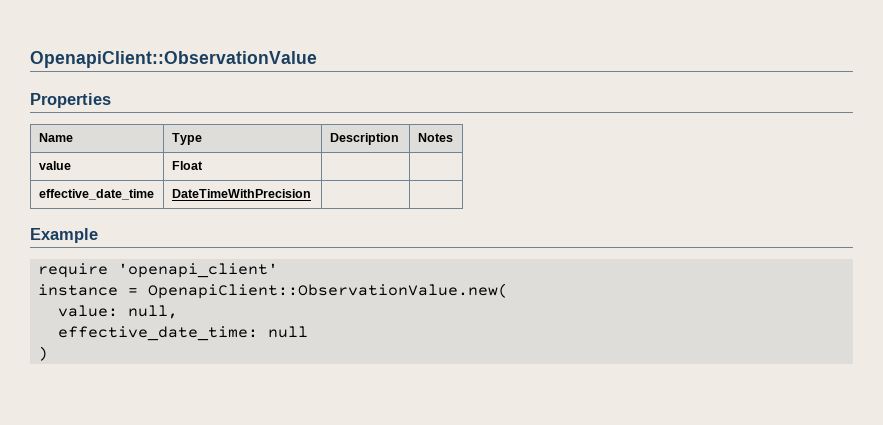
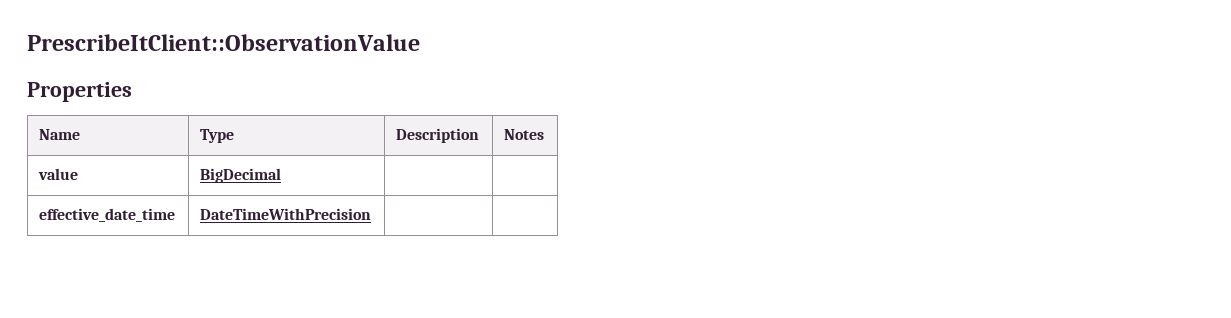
[30,51,317,68] OpenapiClient::ObservationValue -> [27,34,420,51] PrescribeItClient::ObservationValue
[171,161,203,170] Float -> [200,168,282,183] BigDecimal
[30,228,98,243] [38,263,279,278] [38,283,509,299] [58,305,179,319] [58,326,309,341] [38,346,49,361] // Example // require 'openapi_client' // instance = OpenapiClient::ObservationValue.new( // value: null, // effective_date_time: null // ) -> (372, 214) none

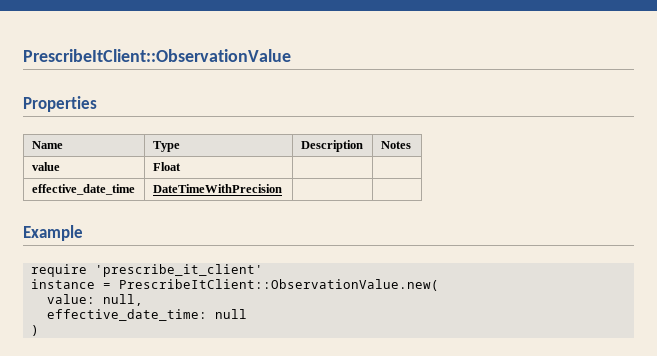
[200,168,282,183] BigDecimal -> [152,162,181,171] Float
(372, 214) none -> [23,225,83,241] [31,264,264,277] [31,279,440,291] [47,294,144,306] [47,309,248,321] [31,325,40,336] // Example // require 'prescribe_it_client' // instance = PrescribeItClient::ObservationValue.new( // value: null, // effective_date_time: null // )

